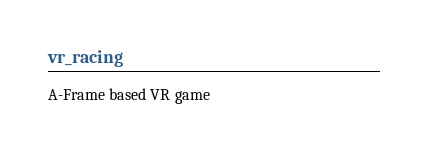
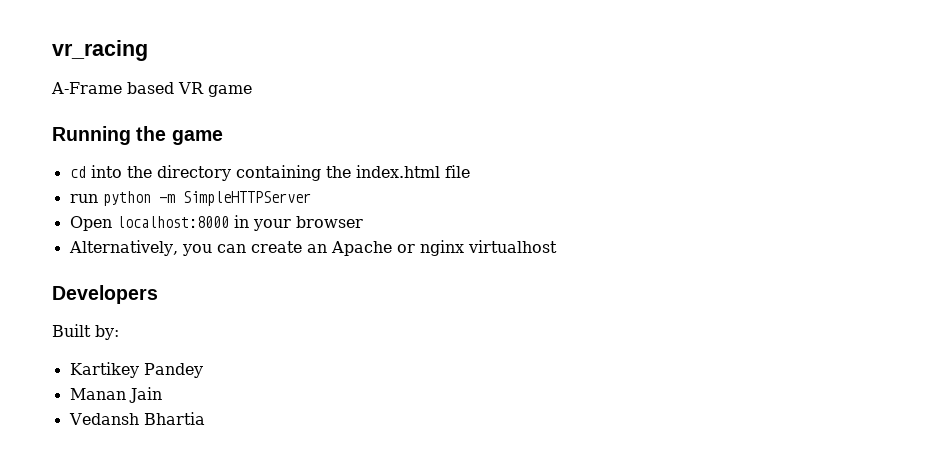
(210, 97) none -> [52,126,223,145] [69,165,470,181] [69,191,311,206] [69,215,363,231] [68,240,557,256] [52,285,158,304] [52,324,119,340] [69,362,203,378] [69,387,162,403] [68,412,205,425] // Running the game // cd into the directory containing the index.html file // run python -m SimpleHTTPServer // Open localhost:8000 in your browser // Alternatively, you can create an Apache or nginx virtualhost // Developers // Built by: // Kartikey Pandey // Manan Jain // Vedansh Bhartia

